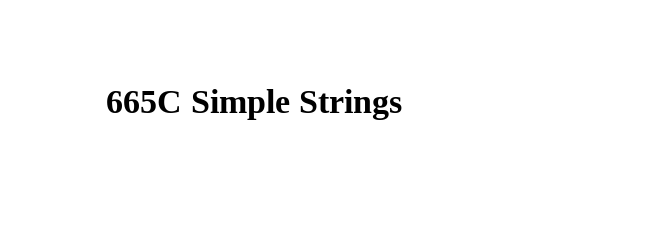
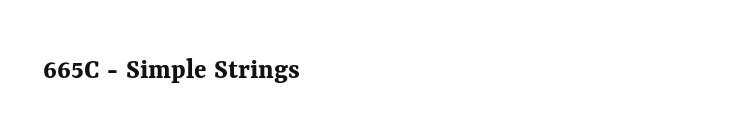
(182, 102) none -> [106,70,118,78] -

